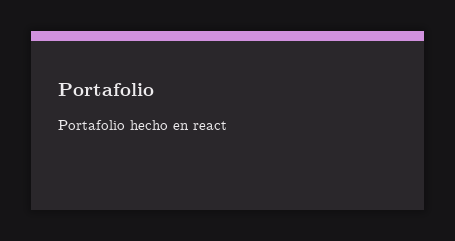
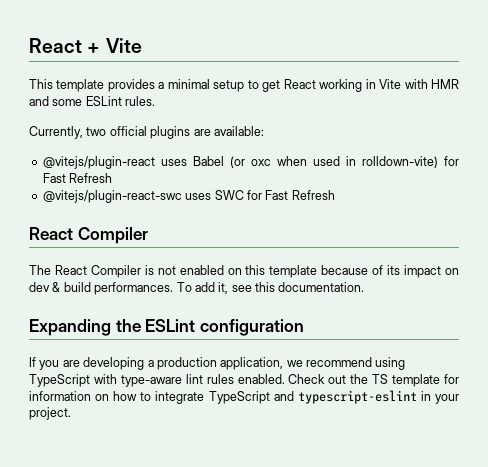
[58,83,154,96] [58,120,227,130] Portafolio // Portafolio hecho en react -> [29,38,142,53] [29,79,459,92] [29,96,156,106] [29,126,264,139] [42,156,459,169] [42,173,113,183] [42,190,335,203] [29,227,148,244] [29,265,459,278] [29,282,365,295] [29,319,304,336] [29,357,406,370] [29,374,460,387] [29,390,459,404] [29,407,71,420] React + Vite // This template provides a minimal setup to get React working in Vite with HMR and some ESLint rules. // Currently, two official plugins are available: // @vitejs/plugin-react uses Babel (or oxc when used in rolldown-vite) for Fast Refresh // @vitejs/plugin-react-swc uses SWC for Fast Refresh // React Compiler // The React Compiler is not enabled on this template because of its impact on dev & build performances. To add it, see this documentation. // Expanding the ESLint configuration // If you are developing a production application, we recommend using TypeScript with type-aware lint rules enabled. Check out the TS template for information on how to integrate TypeScript and typescript-eslint in your project.

